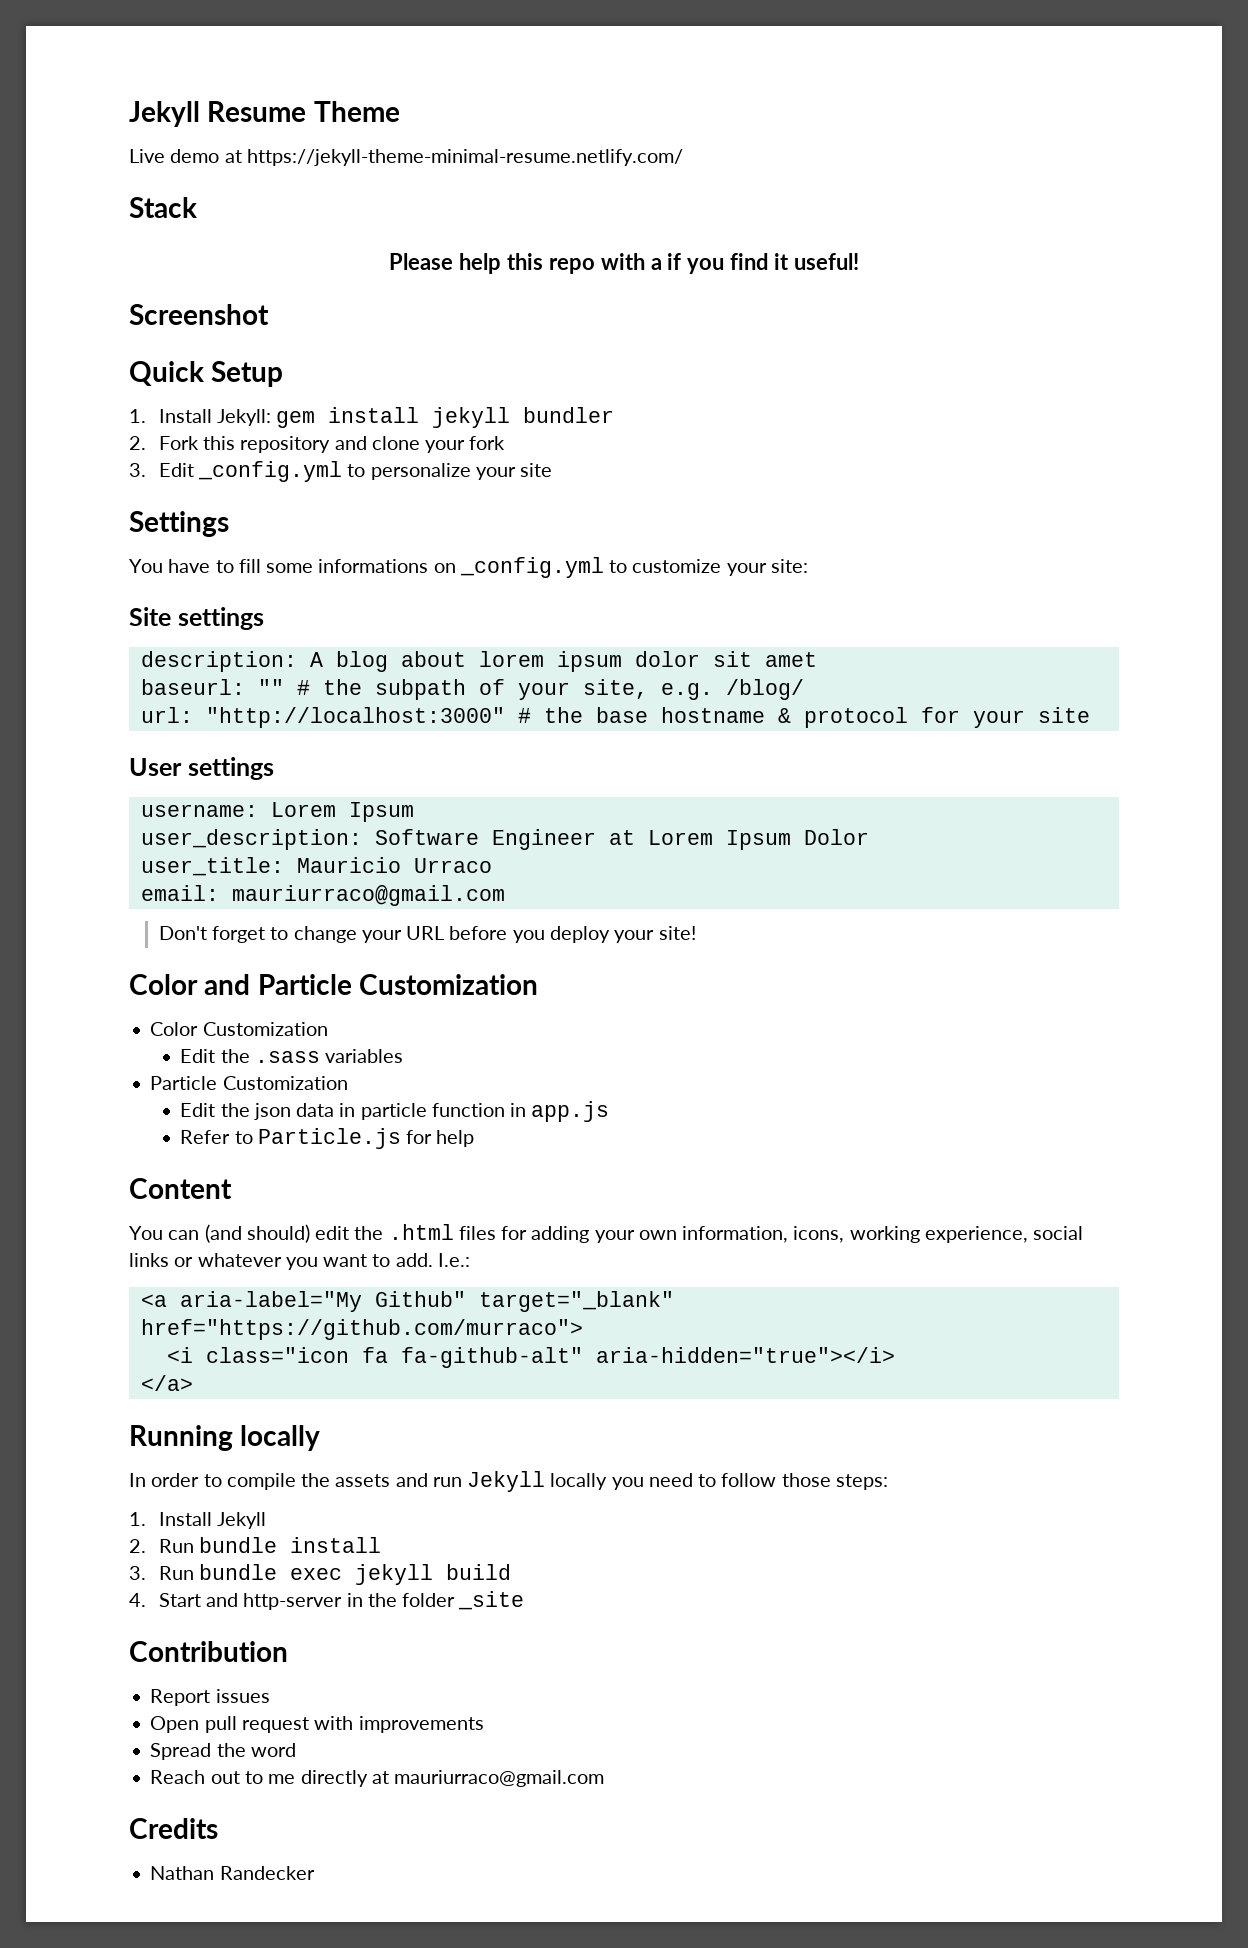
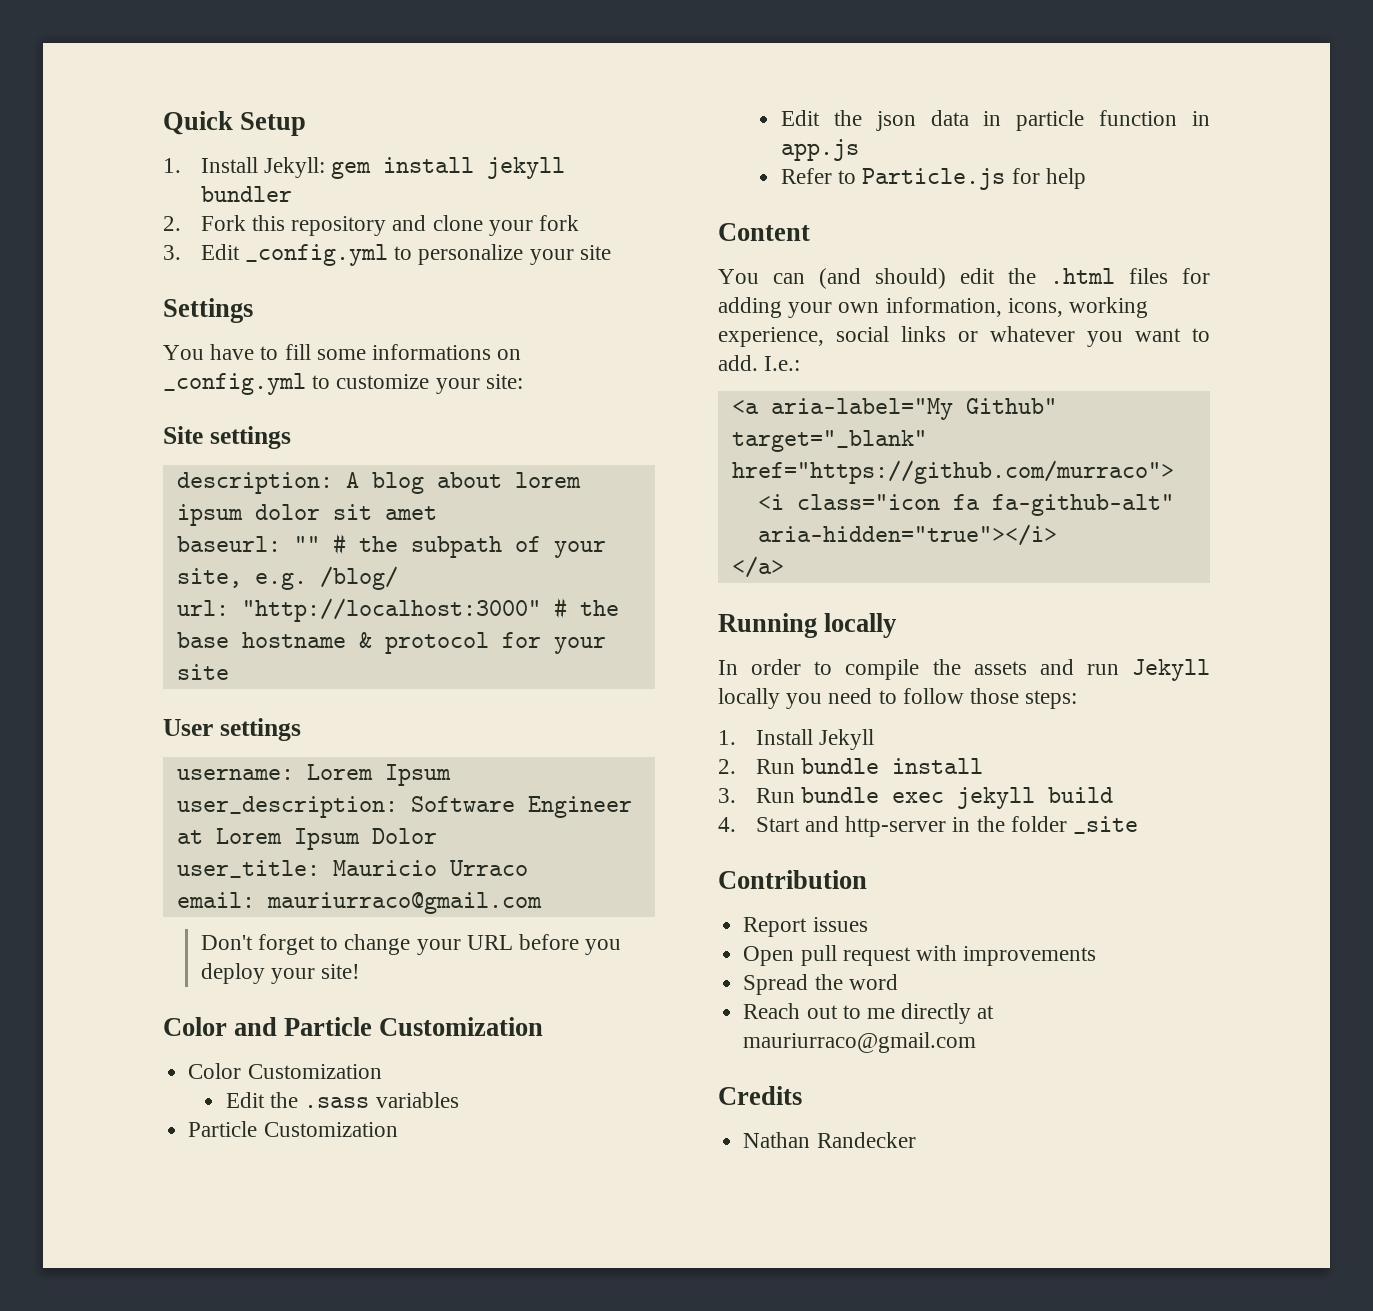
[129,101,400,127] [129,149,683,166] [129,197,197,218] [388,253,860,274] [129,304,269,325] Jekyll Resume Theme // Live demo at https://jekyll-theme-minimal-resume.netlify.com/ // Stack // Please help this repo with a if you find it useful! // Screenshot // -> (163, 123) none

